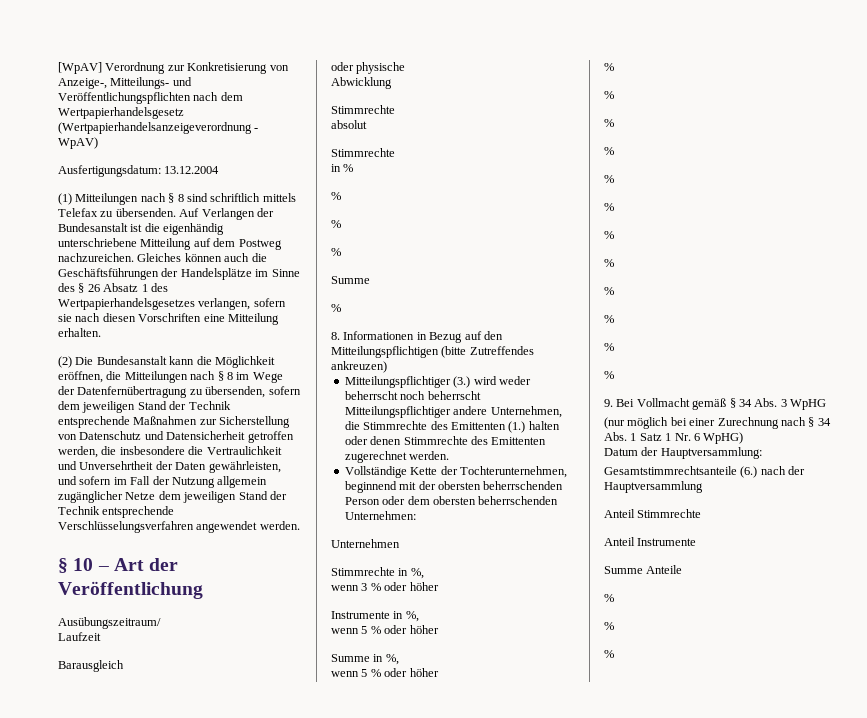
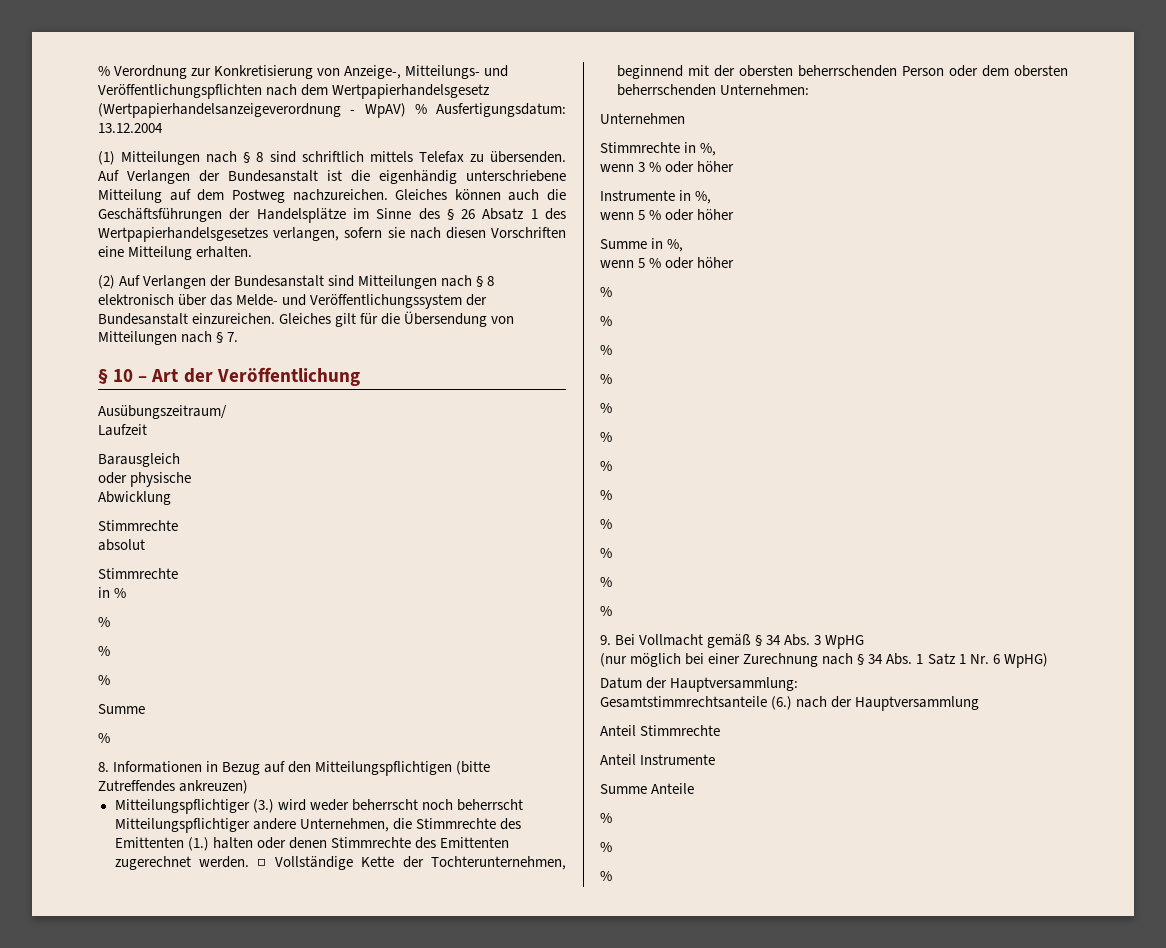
[58,62,102,74] [WpAV] -> [98,66,110,76] %
(98, 143) // -> [414,104,427,114] %
[75,356,275,368] [58,371,283,383] [58,386,301,398] [58,401,231,413] [58,416,291,428] [58,431,294,443] [58,446,282,458] [58,461,281,473] [58,476,268,488] [58,491,287,503] [58,506,175,518] [58,521,300,533] Die Bundesanstalt kann die Möglichkeit eröffnen, die Mitteilungen nach § 8 im Wege der Datenfernübertragung zu übersenden, sofern dem jeweiligen Stand der Technik entsprechende Maßnahmen zur Sicherstellung von Datenschutz und Datensicherheit getroffen werden, die insbesondere die Vertraulichkeit und Unversehrtheit der Daten gewährleisten, und sofern im Fall der Nutzung allgemein zugänglicher Netze dem jeweiligen Stand der Technik entsprechende Verschlüsselungsverfahren angewendet werden. -> [119,275,495,289] [98,294,488,309] [98,311,515,327] [98,331,239,345] Auf Verlangen der Bundesanstalt sind Mitteilungen nach § 8 elektronisch über das Melde- und Veröffentlichungssystem der Bundesanstalt einzureichen. Gleiches gilt für die Übersendung von Mitteilungen nach § 7.
(450, 455) // -> [257,859,267,867] □

